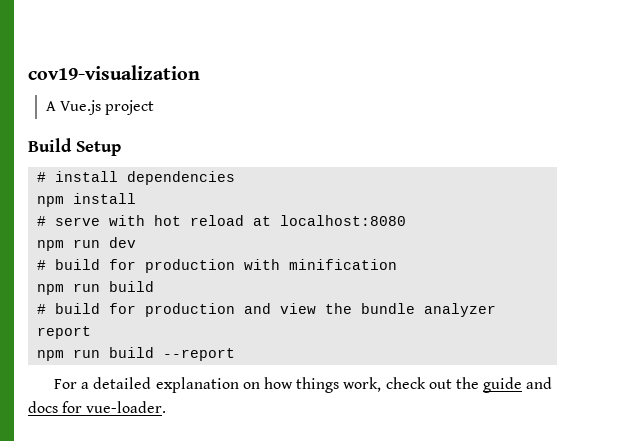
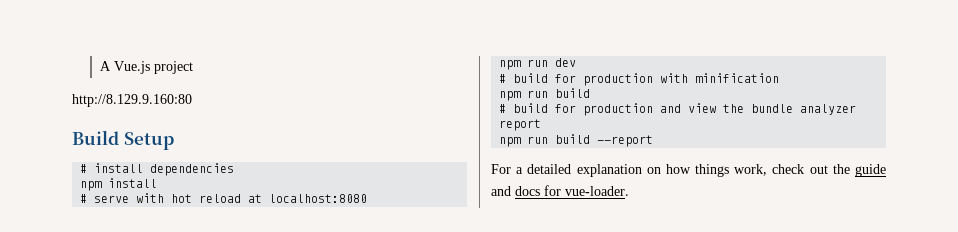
[28,65,200,80] cov19-visualization // -> (99, 66) none
(155, 107) none -> [72,94,192,107] // http://8.129.9.160:80

